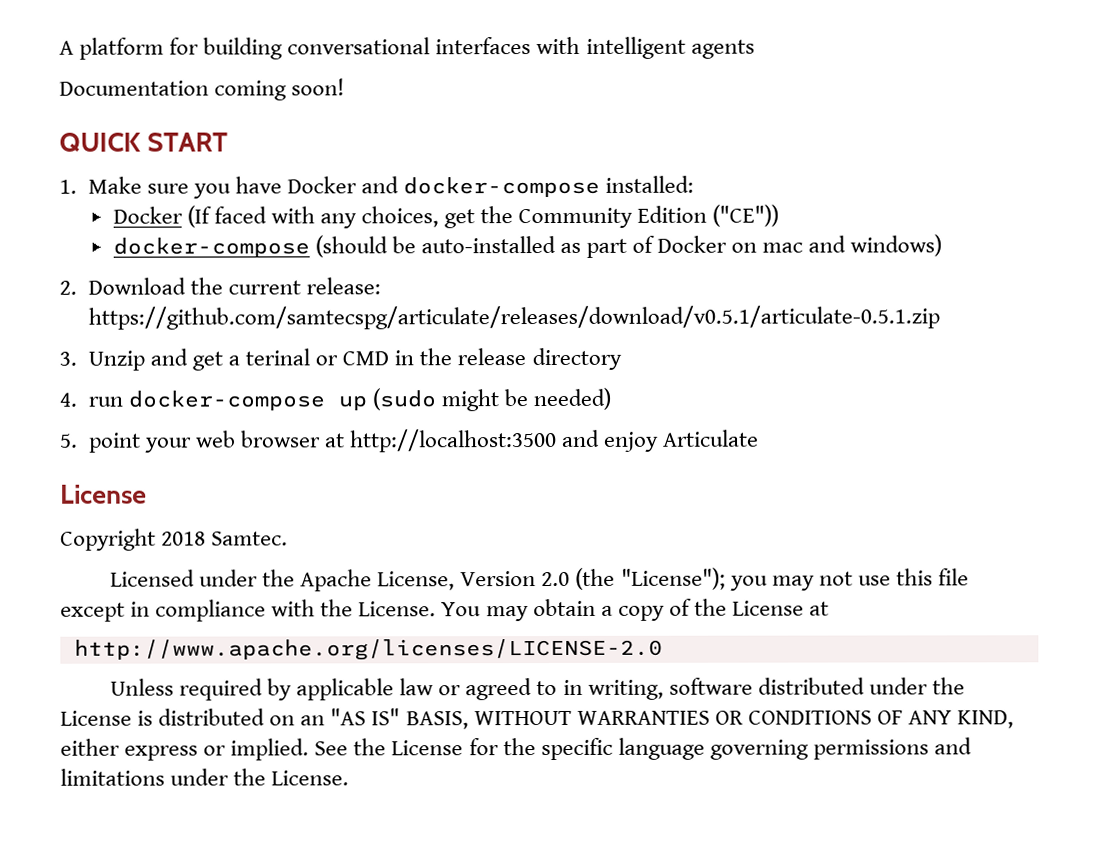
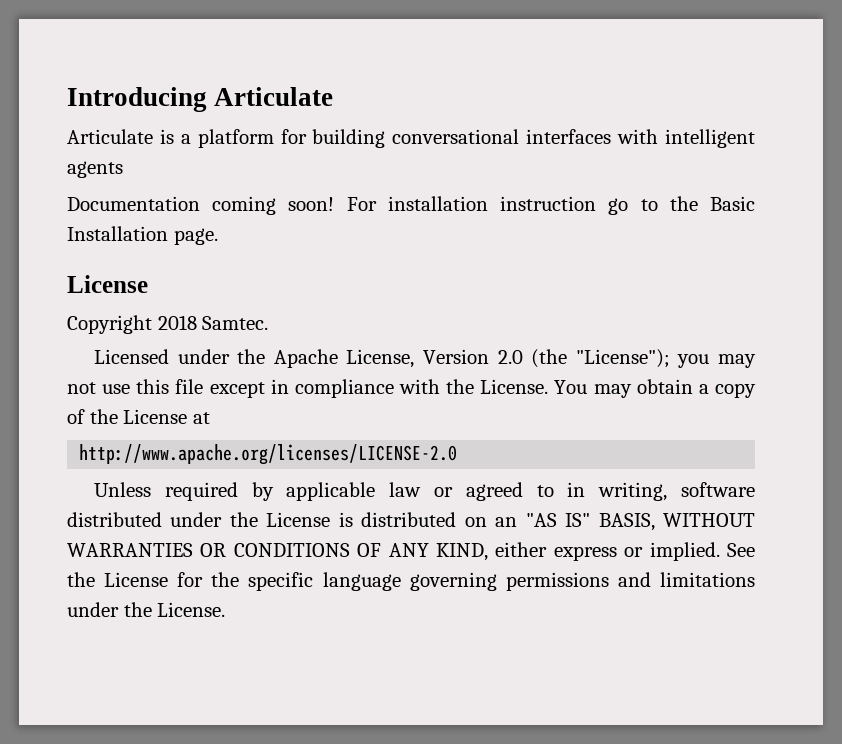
[59,40,74,55] A -> [67,87,334,112] [67,129,191,144] Introducing Articulate // Articulate is a
[59,132,229,152] [59,175,695,199] [112,204,780,229] [112,234,943,258] [59,277,382,295] [87,305,940,330] [59,347,622,371] [59,387,612,412] [60,428,760,453] // QUICK START // 1. Make sure you have Docker and docker-compose installed: // Docker (If faced with any choices, get the Community Edition ("CE")) // docker-compose (should be auto-installed as part of Docker on mac and windows) // 2. Download the current release: https://github.com/samtecspg/articulate/releases/download/v0.5.1/articulate-0.5.1.zip // 3. Unzip and get a terinal or CMD in the release directory // 4. run docker-compose up (sudo might be needed) // 5. point your web browser at http://localhost:3500 and enjoy Articulate -> [346,196,755,215] [67,226,218,245] For installation instruction go to the Basic Installation page.

